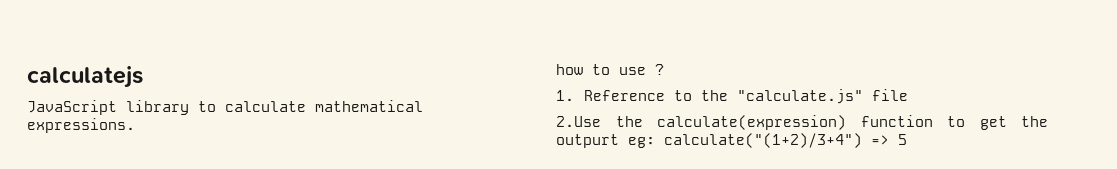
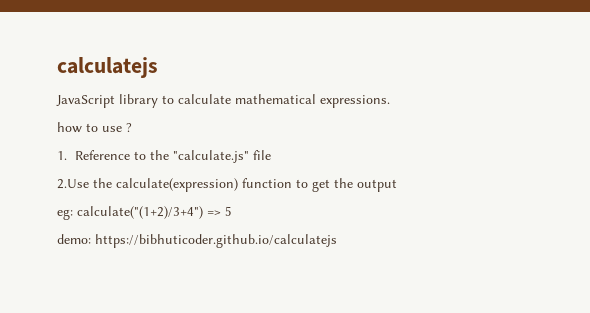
[556,134,619,148] outpurt -> [357,179,397,192] output //
(907, 139) none -> [57,234,337,248] // demo: https://bibhuticoder.github.io/calculatejs

